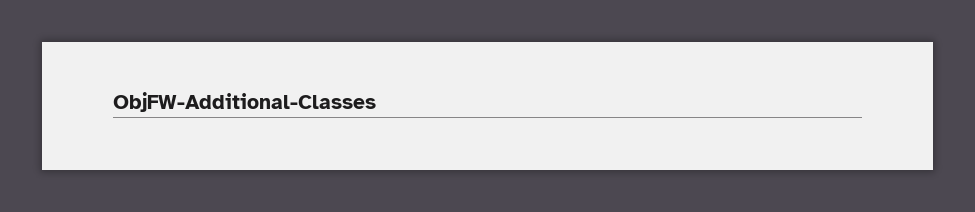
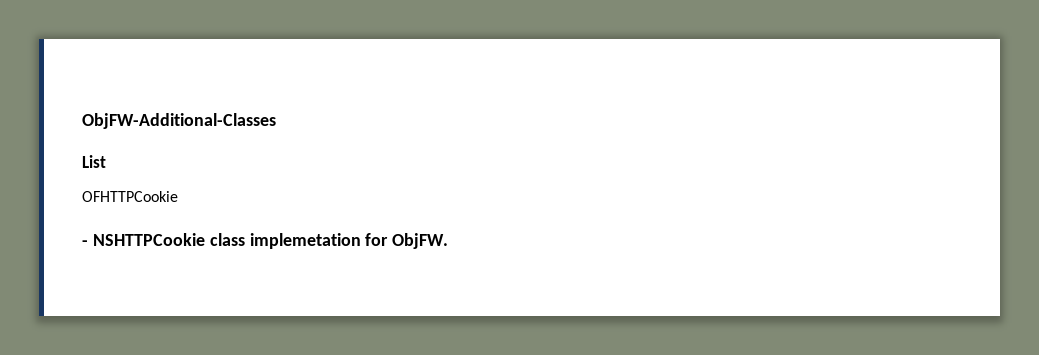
(376, 102) none -> [82,155,106,168] [82,191,178,202] [82,233,449,249] // List // OFHTTPCookie // - NSHTTPCookie class implemetation for ObjFW.

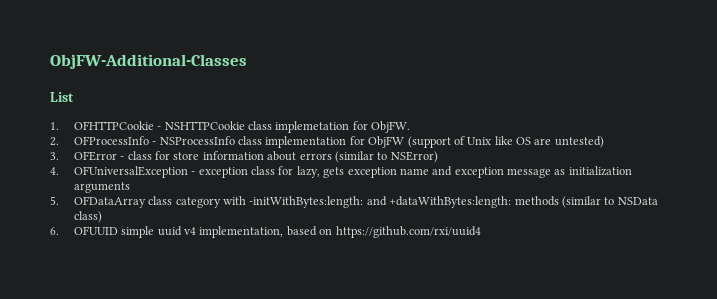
(106, 161) none -> [50,122,59,130] 1.
(178, 196) // -> (154, 125) none
(449, 241) none -> [50,136,604,148] [50,151,438,163] [50,166,632,178] [73,182,130,193] [50,196,658,208] [73,211,102,223] [50,226,481,238] // 2. OFProcessInfo - NSProcessInfo class implementation for ObjFW (support of Unix like OS are untested) // 3. OFError - class for store information about errors (similar to NSError) // 4. OFUniversalException - exception class for lazy, gets exception name and exception message as initialization arguments // 5. OFDataArray class category with -initWithBytes:length: and +dataWithBytes:length: methods (similar to NSData class) // 6. OFUUID simple uuid v4 implementation, based on https://github.com/rxi/uuid4

